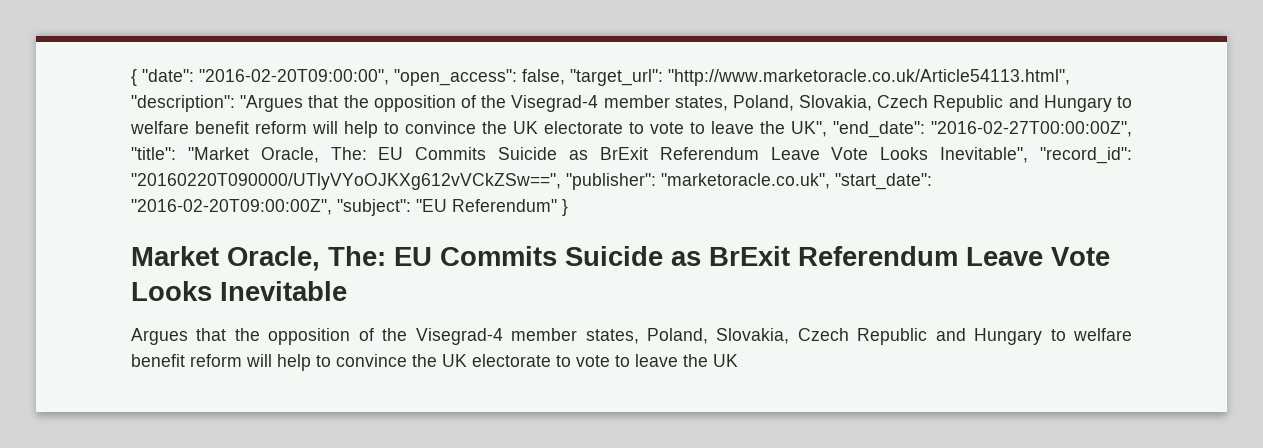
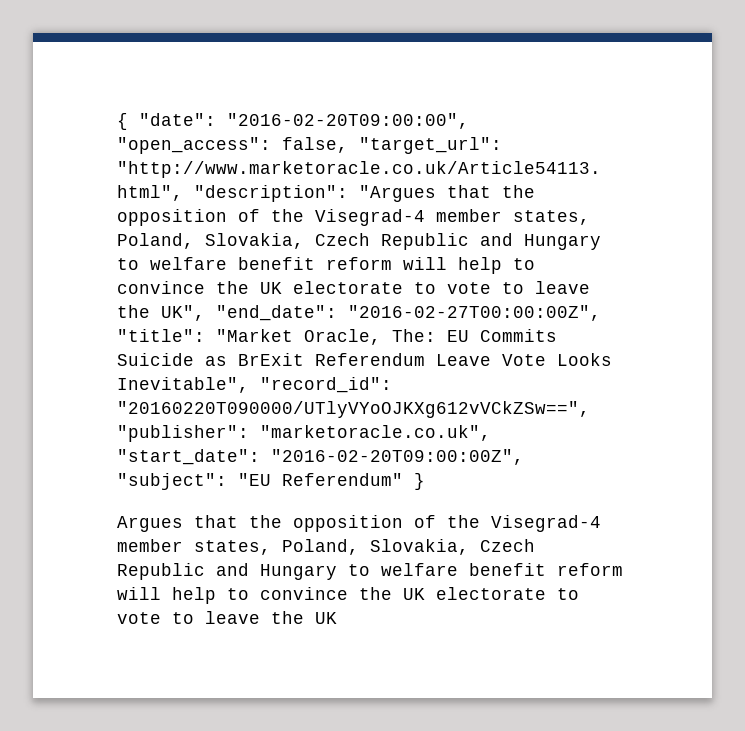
[131,246,1110,271] [131,281,347,301] // Market Oracle, The: EU Commits Suicide as BrExit Referendum Leave Vote Looks Inevitable -> (425, 481) none

